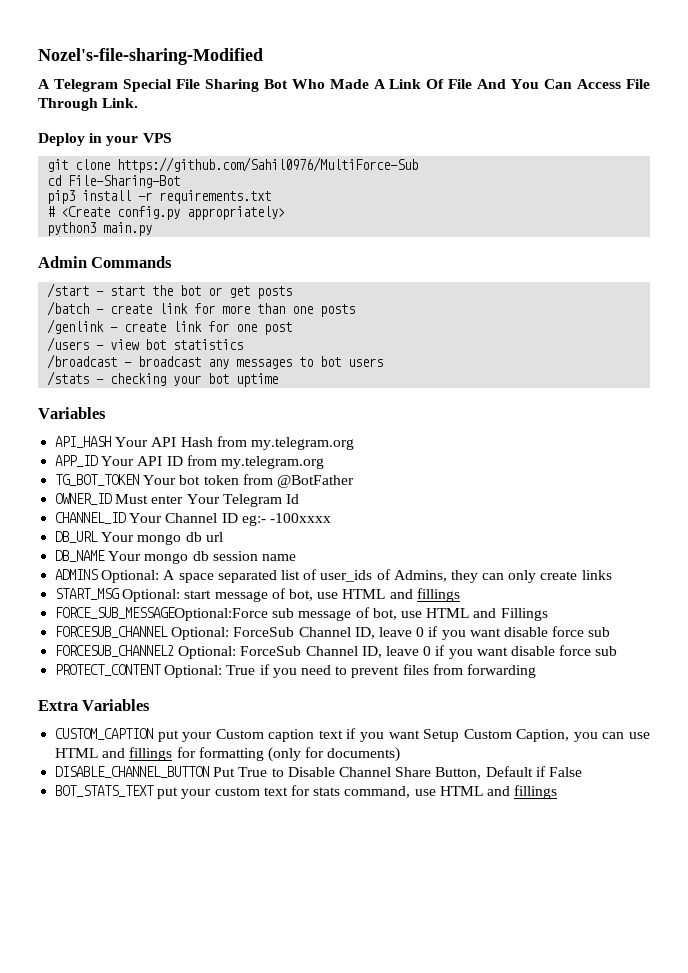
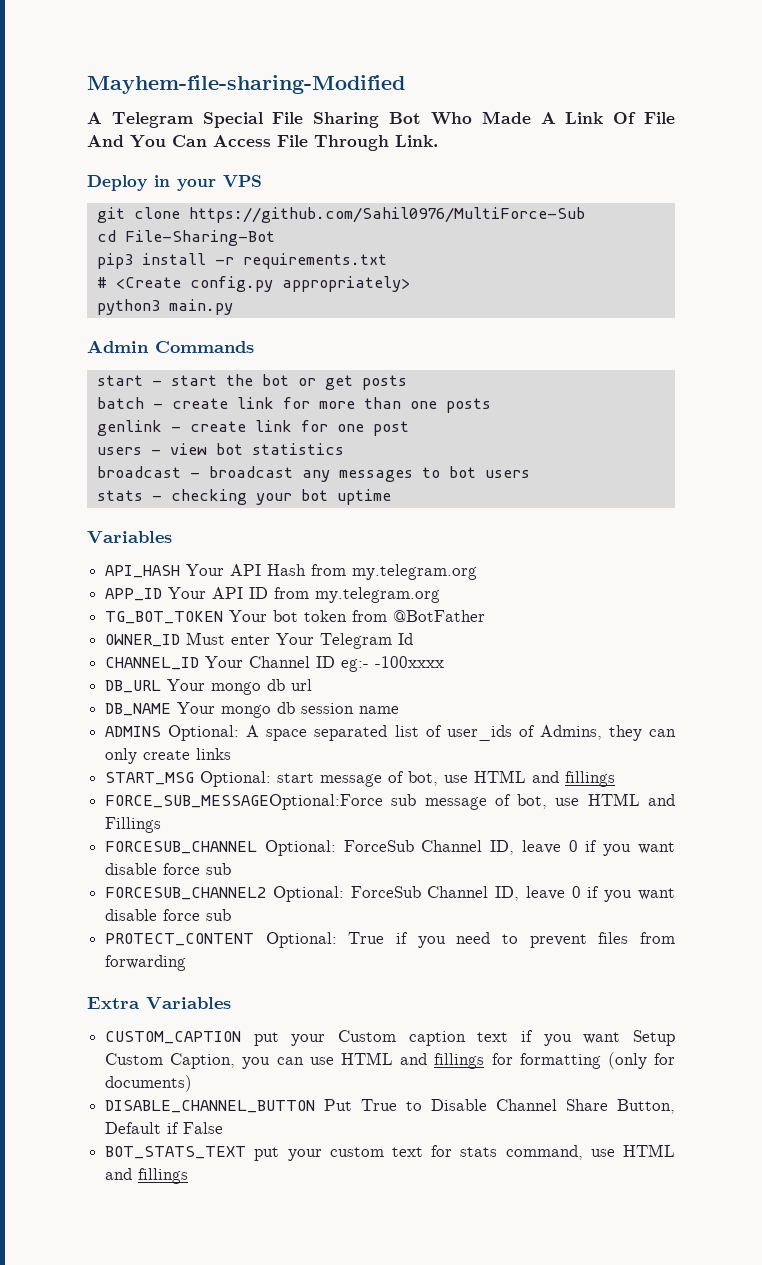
[38,48,263,65] Nozel's-file-sharing-Modified -> [87,75,405,94] Mayhem-file-sharing-Modified
[47,283,90,298] /start -> [96,375,143,386] start
[47,301,90,316] /batch -> [96,397,144,409] batch
[47,319,105,334] /genlink -> [96,420,162,436] genlink
[47,337,90,352] /users -> [96,447,142,455] users
[47,354,118,369] /broadcast -> [96,466,181,478] broadcast
[47,371,90,386] /stats -> [96,490,143,501] stats

